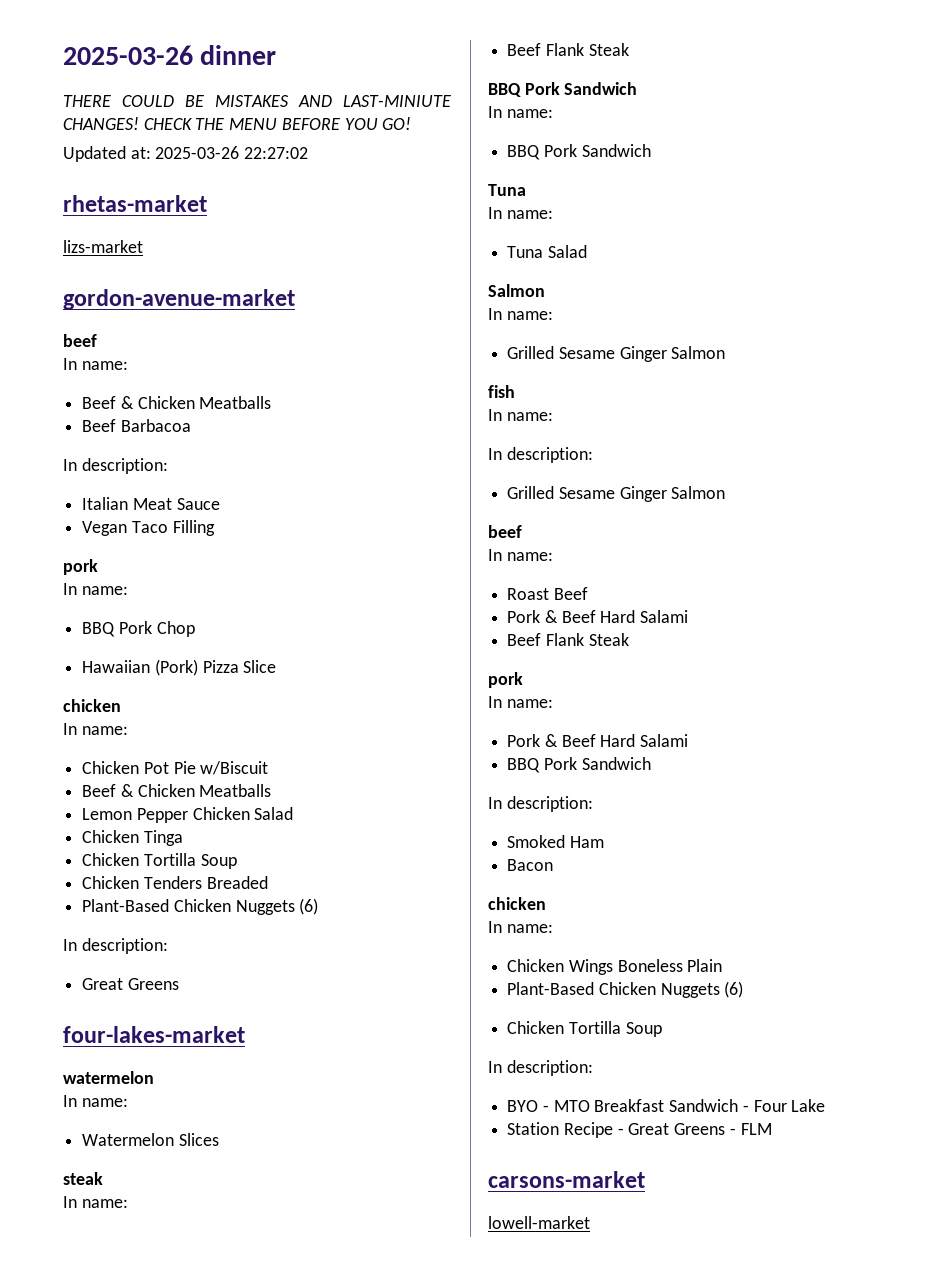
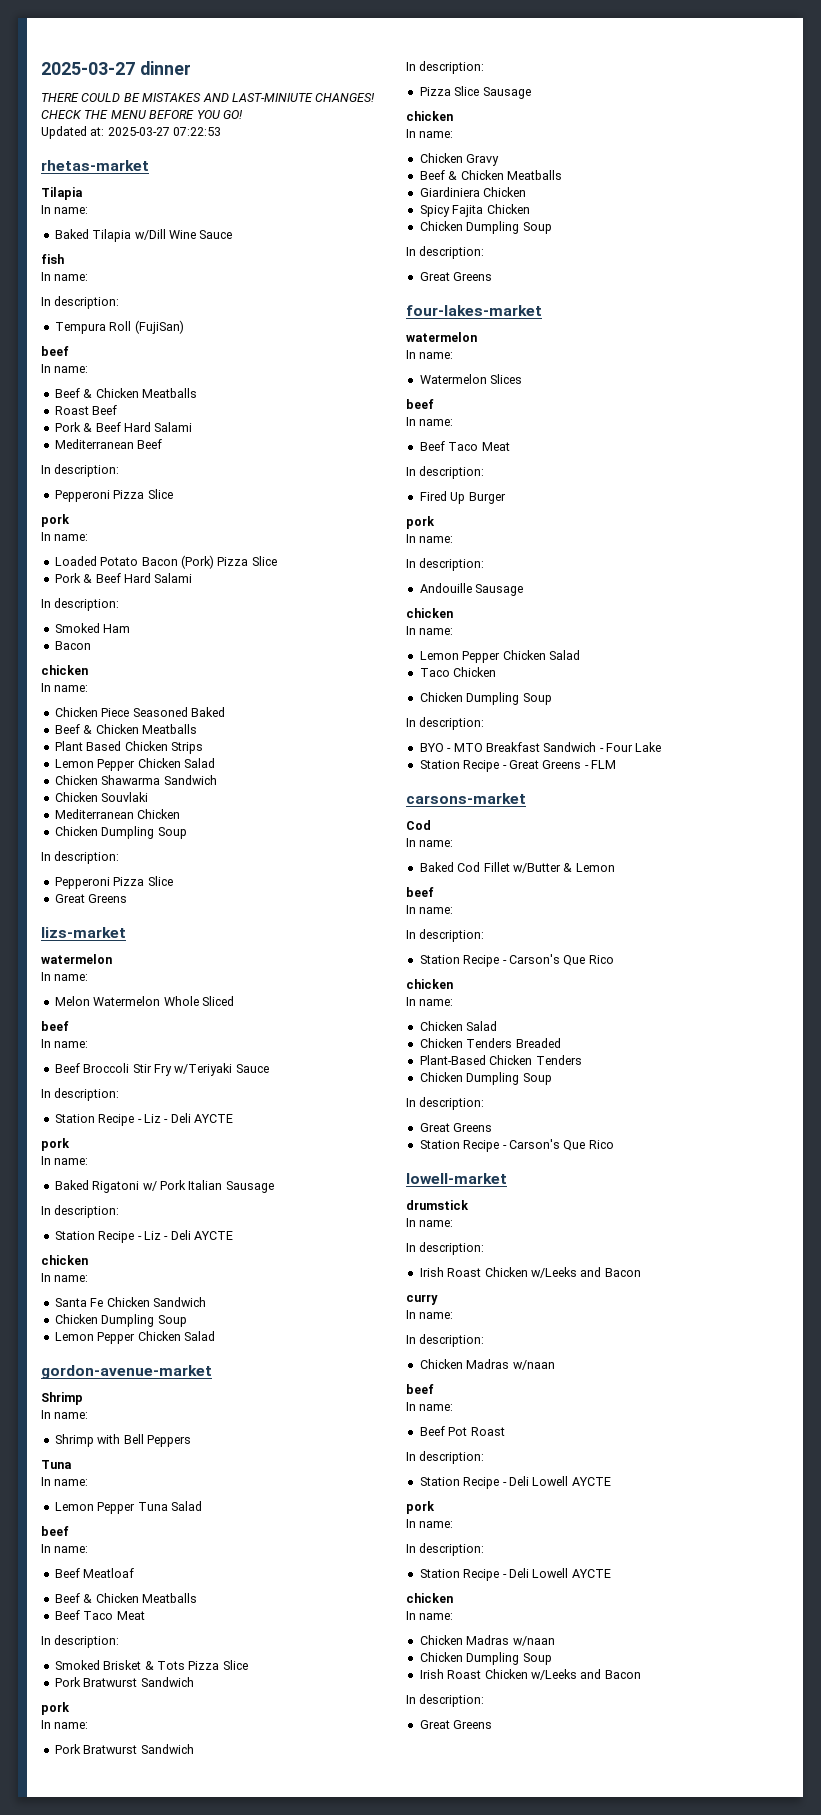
[63,45,193,65] 2025-03-26 -> [41,62,135,75] 2025-03-27
[155,146,309,159] 2025-03-26 22:27:02 -> [107,127,222,136] 2025-03-27 07:22:53
[63,240,143,253] [63,289,295,310] lizs-market // gordon-avenue-market -> [41,187,83,200] [41,205,89,214] [54,229,233,242] [41,254,64,264] [41,272,89,281] [41,296,120,309] [54,320,184,334] Tilapia // In name: // Baked Tilapia w/Dill Wine Sauce // fish // In name: // In description: // Tempura Roll (FujiSan)
[82,419,191,432] [63,458,168,474] [82,497,220,510] [82,520,215,536] [63,559,98,575] [63,583,128,595] [82,621,195,637] [82,660,151,673] Beef Barbacoa // In description: // Italian Meat Sauce // Vegan Taco Filling // pork // In name: // BBQ Pork Chop // Hawaiian -> [54,405,118,415] [54,422,193,432] [54,439,163,449] [41,464,120,477] [54,489,173,502] [41,514,70,527] [41,532,89,541] [54,556,178,566] Roast Beef // Pork & Beef Hard Salami // Mediterranean Beef // In description: // Pepperoni Pizza Slice // pork // In name: // Loaded Potato Bacon
[63,699,121,712] [63,723,128,735] [82,761,269,775] [82,784,272,797] // chicken // In name: // Chicken Pot Pie w/Biscuit // Beef & Chicken Meatballs -> [54,573,193,583] [41,598,120,611] [54,623,131,633] [54,641,91,650] [41,665,88,675] [41,683,89,692] [54,707,225,717] [54,724,197,734] [54,741,203,754] // Pork & Beef Hard Salami // In description: // Smoked Ham // Bacon // chicken // In name: // Chicken Piece Seasoned Baked // Beef & Chicken Meatballs // Plant Based Chicken Strips
[143,830,183,846] [82,853,237,869] [82,876,268,889] [82,898,319,915] Tinga // Chicken Tortilla Soup // Chicken Tenders Breaded // Plant-Based Chicken Nuggets (6) -> [101,775,217,785] [54,792,149,802] [54,809,181,819] [54,826,187,839] [41,851,120,864] [54,876,173,889] [54,894,128,903] [41,927,126,938] [41,954,112,964] [41,972,89,981] [54,996,234,1006] [41,1021,69,1031] [41,1039,89,1048] [54,1063,269,1076] [41,1088,120,1101] [54,1113,233,1126] [41,1138,70,1151] [41,1156,89,1165] [54,1180,274,1193] [41,1205,120,1218] [54,1230,233,1243] [41,1255,88,1265] [41,1273,89,1282] [54,1297,206,1307] [54,1314,187,1327] [54,1331,215,1344] [41,1365,212,1379] [41,1392,83,1405] [41,1410,89,1419] [54,1434,191,1447] [41,1460,72,1469] [41,1477,89,1486] [54,1501,202,1514] [41,1526,69,1536] [41,1544,89,1553] [54,1568,135,1578] [54,1593,197,1603] [54,1610,145,1620] [41,1635,120,1648] [54,1660,248,1670] [54,1677,194,1687] [41,1702,70,1715] [41,1720,89,1729] [54,1744,194,1754] [406,61,485,74] [419,86,531,99] [406,111,453,121] [406,129,454,138] [419,153,500,166] [419,170,562,180] [419,187,527,197] [419,204,530,217] [419,221,552,234] Shawarma Sandwich // Chicken Souvlaki // Mediterranean Chicken // Chicken Dumpling Soup // In description: // Pepperoni Pizza Slice // Great Greens // lizs-market // watermelon // In name: // Melon Watermelon Whole Sliced // beef // In name: // Beef Broccoli Stir Fry w/Teriyaki Sauce // In description: // Station Recipe - Liz - Deli AYCTE // pork // In name: // Baked Rigatoni w/ Pork Italian Sausage // In description: // Station Recipe - Liz - Deli AYCTE // chicken // In name: // Santa Fe Chicken Sandwich // Chicken Dumpling Soup // Lemon Pepper Chicken Salad // gordon-avenue-market // Shrimp // In name: // Shrimp with Bell Peppers // Tuna // In name: // Lemon Pepper Tuna Salad // beef // In name: // Beef Meatloaf // Beef & Chicken Meatballs // Beef Taco Meat // In description: // Smoked Brisket & Tots Pizza Slice // Pork Bratwurst Sandwich // pork // In name: // Pork Bratwurst Sandwich // In description: // Pizza Slice Sausage // chicken // In name: // Chicken Gravy // Beef & Chicken Meatballs // Giardiniera Chicken // Spicy Fajita Chicken // Chicken Dumpling Soup
[63,1172,103,1185] [63,1196,128,1208] [507,43,629,56] [488,82,638,97] [488,106,553,118] [507,144,651,160] [488,184,526,196] [488,207,553,219] [507,245,587,258] [488,284,545,297] [488,308,553,320] [507,346,726,362] [488,385,515,398] [488,409,553,421] [488,447,593,463] [507,486,726,502] [488,525,522,538] [488,549,553,561] [507,587,588,600] [507,610,689,623] [507,633,629,646] [488,672,523,688] [488,696,553,708] [507,734,689,747] [507,757,651,773] [488,796,593,812] [507,835,604,848] [507,859,554,871] [488,897,546,910] [488,921,553,933] [507,959,723,975] [507,981,744,998] [507,1021,621,1034] steak // In name: // Beef Flank Steak // BBQ Pork Sandwich // In name: // BBQ Pork Sandwich // Tuna // In name: // Tuna Salad // Salmon // In name: // Grilled Sesame Ginger Salmon // fish // In name: // In description: // Grilled Sesame Ginger Salmon // beef // In name: // Roast Beef // Pork & Beef Hard Salami // Beef Flank Steak // pork // In name: // Pork & Beef Hard Salami // BBQ Pork Sandwich // In description: // Smoked Ham // Bacon // chicken // In name: // Chicken Wings Boneless Plain // Plant-Based Chicken Nuggets (6) // Chicken Tortilla -> [406,399,434,409] [406,417,454,426] [419,441,510,451] [406,466,485,479] [419,491,506,504] [406,516,435,529] [406,534,454,543] [406,558,485,571] [419,583,524,596] [406,608,453,618] [406,626,454,635] [419,650,580,663] [419,667,497,677] [419,692,520,705] beef // In name: // Beef Taco Meat // In description: // Fired Up Burger // pork // In name: // In description: // Andouille Sausage // chicken // In name: // Lemon Pepper Chicken Salad // Taco Chicken // Chicken Dumpling
[488,1216,590,1229] lowell-market -> [406,820,431,830] [406,838,454,847] [419,862,615,873] [406,887,434,897] [406,905,454,914] [406,929,485,942] [419,954,614,967] [406,979,453,989] [406,997,454,1006] [419,1021,498,1031] [419,1038,561,1048] [419,1055,582,1065] [419,1072,552,1085] [406,1097,485,1110] [419,1123,493,1132] [419,1139,614,1152] [406,1173,507,1184] [406,1200,469,1210] [406,1218,454,1227] [406,1242,485,1255] [419,1267,641,1278] [406,1294,438,1305] [406,1310,454,1319] [406,1334,485,1347] [419,1359,555,1370] [406,1384,434,1394] [406,1402,454,1411] [419,1426,505,1436] [406,1451,485,1464] [419,1476,611,1489] [406,1501,435,1514] [406,1519,454,1528] [406,1543,485,1556] [419,1568,611,1581] [406,1593,453,1603] [406,1611,454,1620] [419,1635,555,1646] [419,1652,552,1665] [419,1669,641,1680] [406,1694,485,1707] [419,1720,493,1729] Cod // In name: // Baked Cod Fillet w/Butter & Lemon // beef // In name: // In description: // Station Recipe - Carson's Que Rico // chicken // In name: // Chicken Salad // Chicken Tenders Breaded // Plant-Based Chicken Tenders // Chicken Dumpling Soup // In description: // Great Greens // Station Recipe - Carson's Que Rico // lowell-market // drumstick // In name: // In description: // Irish Roast Chicken w/Leeks and Bacon // curry // In name: // In description: // Chicken Madras w/naan // beef // In name: // Beef Pot Roast // In description: // Station Recipe - Deli Lowell AYCTE // pork // In name: // In description: // Station Recipe - Deli Lowell AYCTE // chicken // In name: // Chicken Madras w/naan // Chicken Dumpling Soup // Irish Roast Chicken w/Leeks and Bacon // In description: // Great Greens

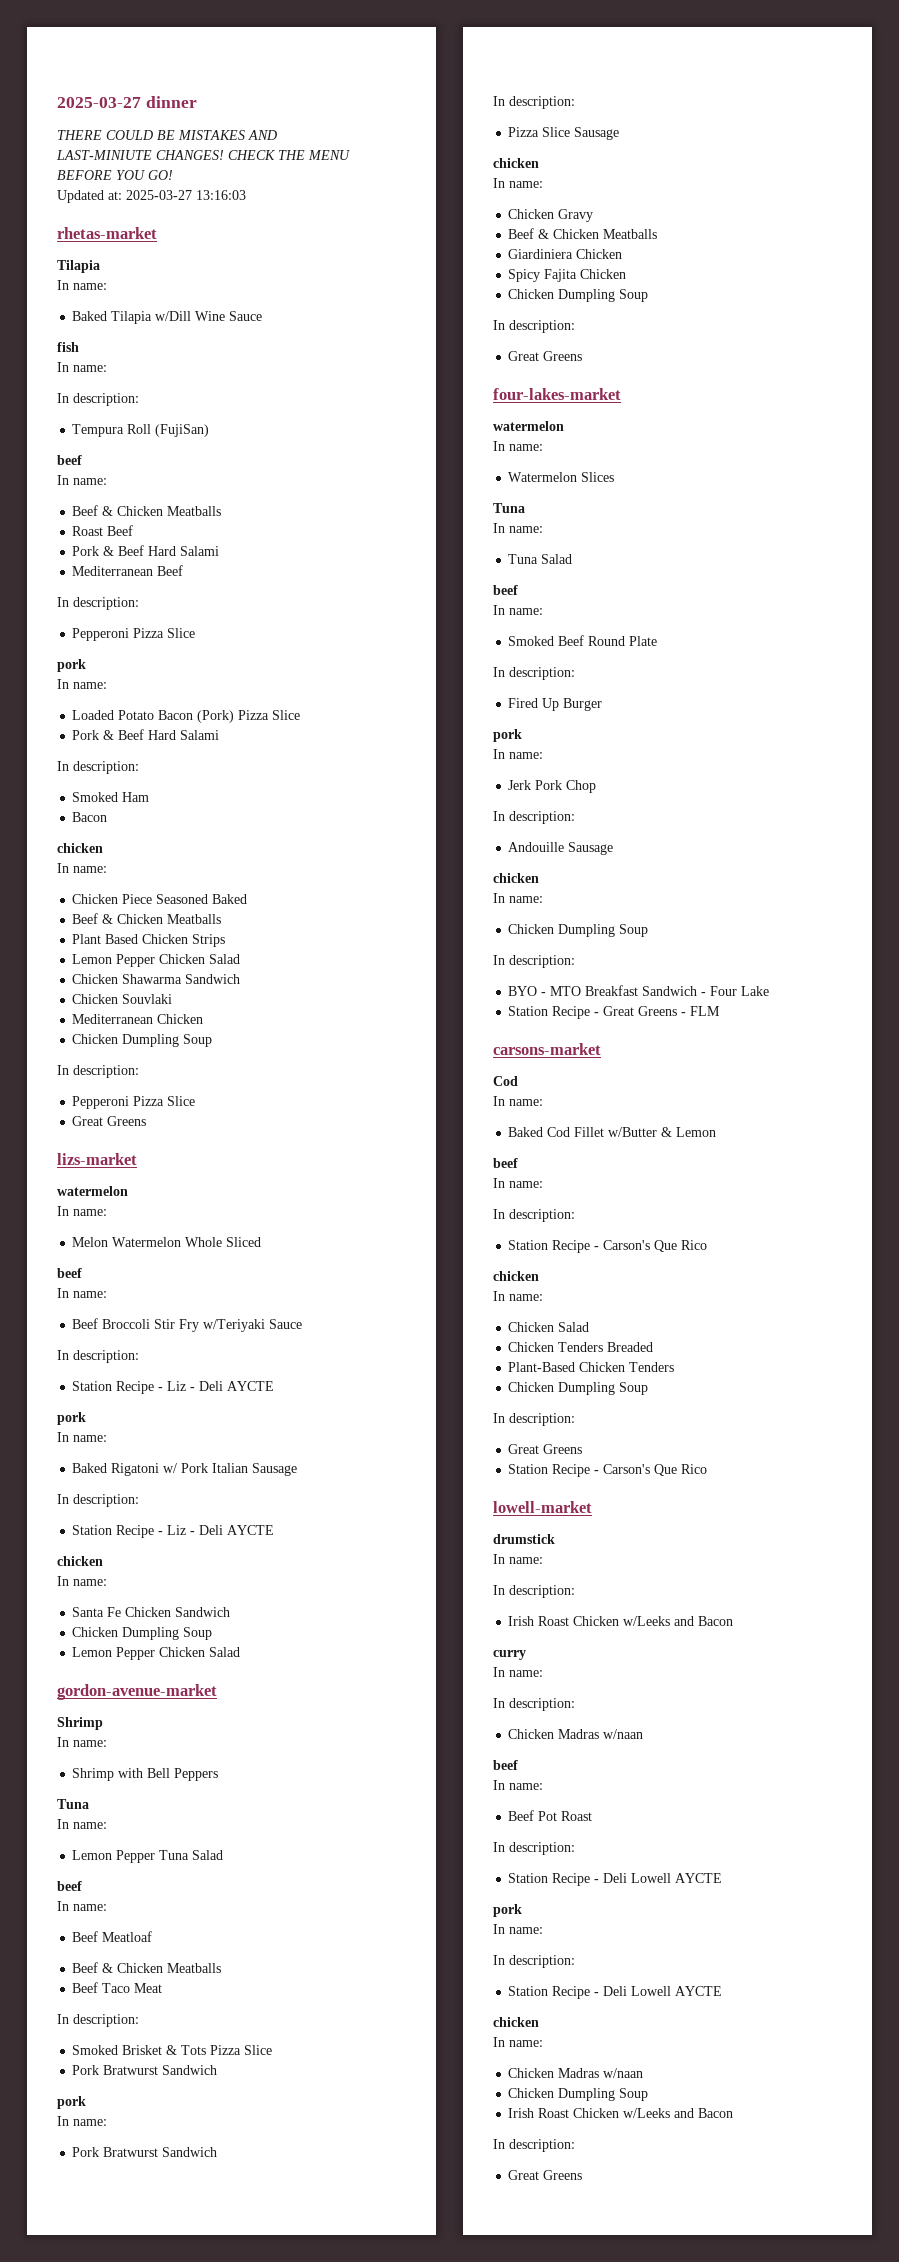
[173,127,222,136] 07:22:53 -> [196,190,246,200] 13:16:03
[406,399,434,409] [406,417,454,426] [419,441,510,451] // beef // In name: // Beef Taco Meat -> [493,503,525,513] [493,523,543,533] [508,554,573,564] [493,585,518,595] [493,605,543,615] [508,635,658,646] // Tuna // In name: // Tuna Salad // beef // In name: // Smoked Beef Round Plate
(454, 539) none -> [508,780,597,793] // Jerk Pork Chop
[419,650,580,663] [419,667,497,677] // Lemon Pepper Chicken Salad // Taco Chicken -> (543, 899) none

